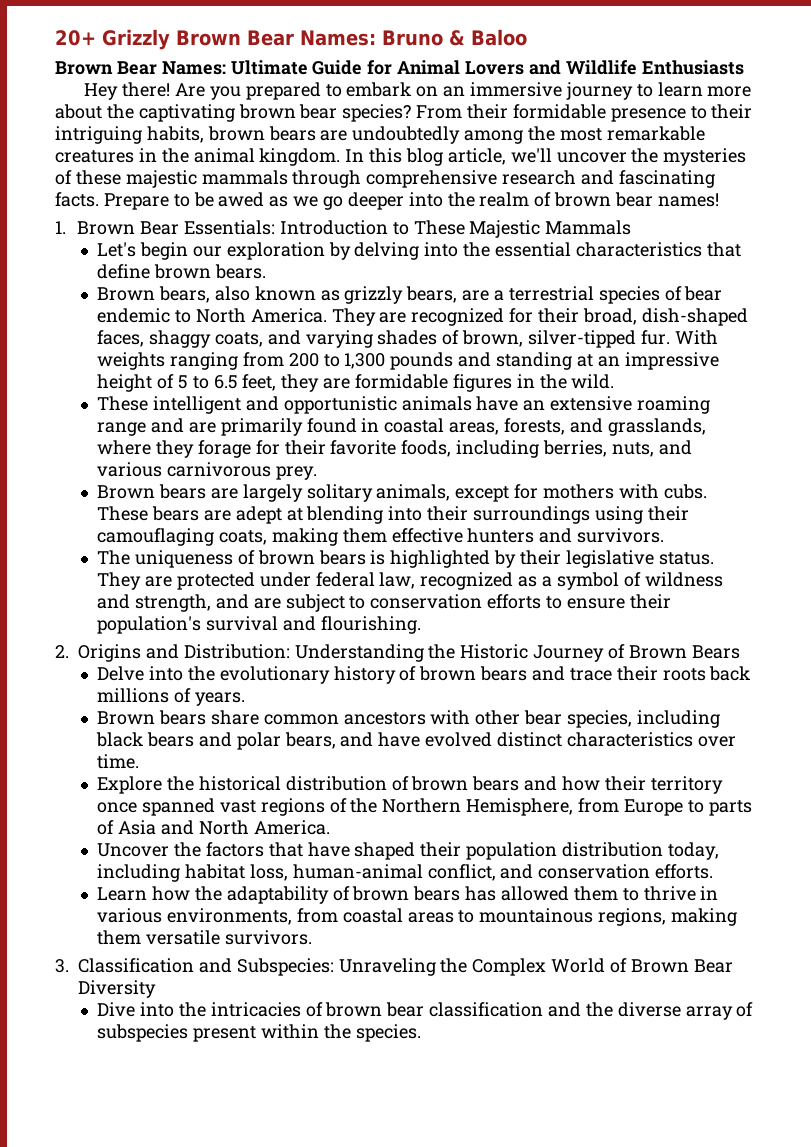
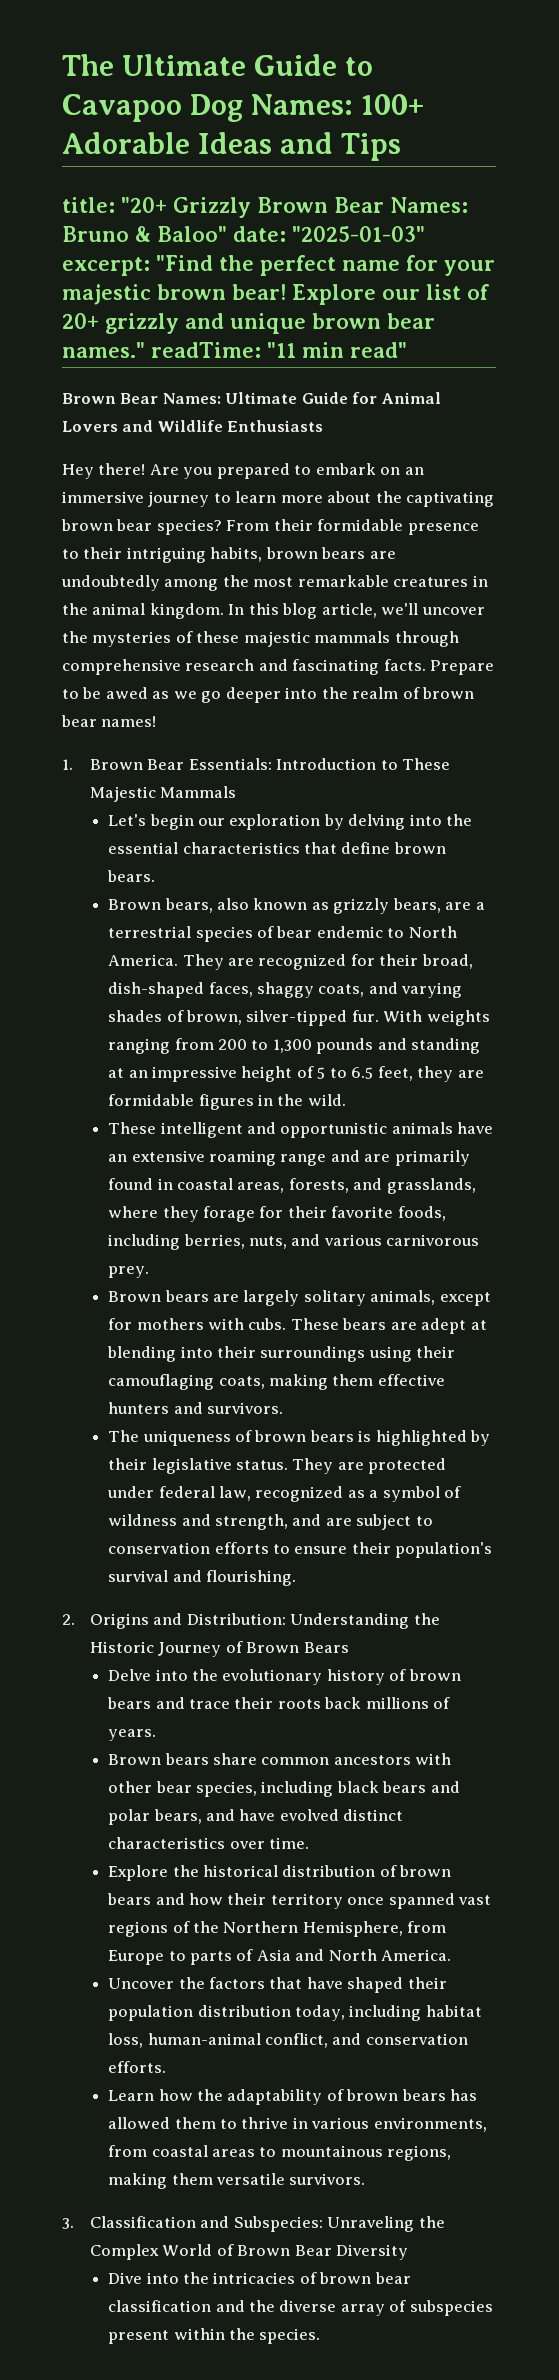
[55,30,96,46] 20+ -> [62,54,374,76] [62,94,425,122] [62,132,402,161] [62,197,167,213] The Ultimate Guide to Cavapoo Dog Names: 100+ Adorable Ideas and Tips // title: "20+
[471,29,527,46] Baloo -> [157,226,425,242] [62,255,495,276] [62,284,489,305] [62,313,435,334] [62,342,407,358] Baloo" date: "2025-01-03" excerpt: "Find the perfect name for your majestic brown bear! Explore our list of 20+ grizzly and unique brown bear names." readTime: "11 min read"

